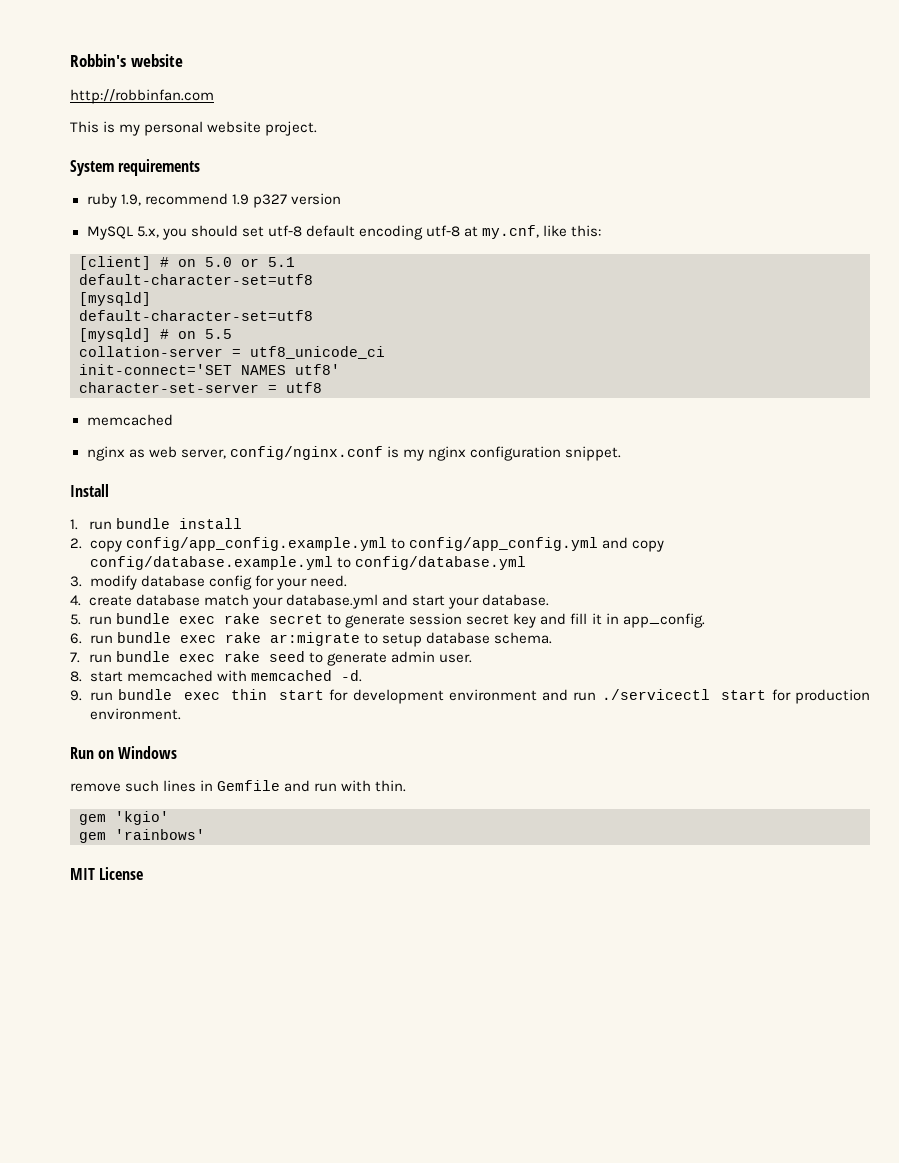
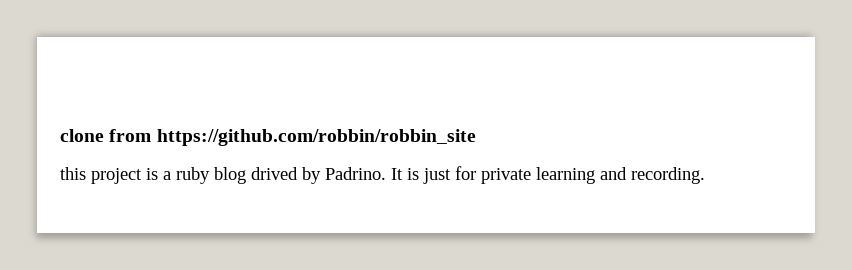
[70,54,183,67] [70,89,214,104] [70,121,318,136] [70,159,201,176] [86,193,341,208] [86,225,602,240] [79,256,295,270] [79,274,313,285] [79,292,151,306] [79,310,313,321] [79,328,232,342] [79,346,385,359] [79,364,340,375] [79,382,322,393] [86,414,173,426] [86,446,621,461] [70,484,109,497] [70,518,243,530] [70,537,664,552] [89,556,526,570] [70,575,347,590] [70,594,550,609] [70,613,705,628] [70,632,552,647] [70,651,473,666] [70,670,362,682] [70,689,870,704] [89,708,181,720] [70,746,178,759] [70,780,407,792] [79,811,169,825] [79,829,205,843] [70,867,144,880] Robbin's website // http://robbinfan.com // This is my personal website project. // System requirements // ruby 1.9, recommend 1.9 p327 version // MySQL 5.x, you should set utf-8 default encoding utf-8 at my.cnf, like this: // [client] # on 5.0 or 5.1 // default-character-set=utf8 // [mysqld] // default-character-set=utf8 // [mysqld] # on 5.5 // collation-server = utf8_unicode_ci // init-connect='SET NAMES utf8' // character-set-server = utf8 // memcached // nginx as web server, config/nginx.conf is my nginx configuration snippet. // Install // 1. run bundle install // 2. copy config/app_config.example.yml to config/app_config.yml and copy config/database.example.yml to config/database.yml // 3. modify database config for your need. // 4. create database match your database.yml and start your database. // 5. run bundle exec rake secret to generate session secret key and fill it in app_config. // 6. run bundle exec rake ar:migrate to setup database schema. // 7. run bundle exec rake seed to generate admin user. // 8. start memcached with memcached -d. // 9. run bundle exec thin start for development environment and run ./servicectl start for production environment. // Run on Windows // remove such lines in Gemfile and run with thin. // gem 'kgio' // gem 'rainbows' // MIT License -> [60,129,476,146] [60,166,705,184] clone from https://github.com/robbin/robbin_site // this project is a ruby blog drived by Padrino. It is just for private learning and recording.

